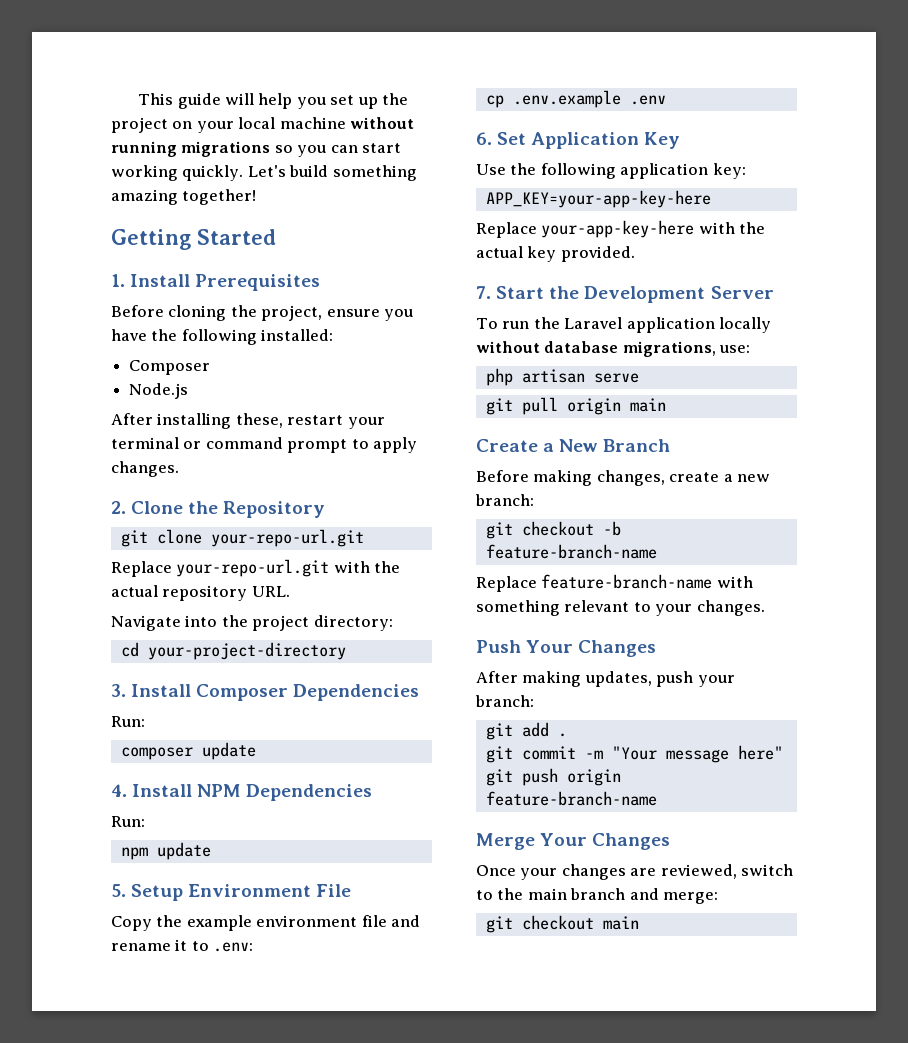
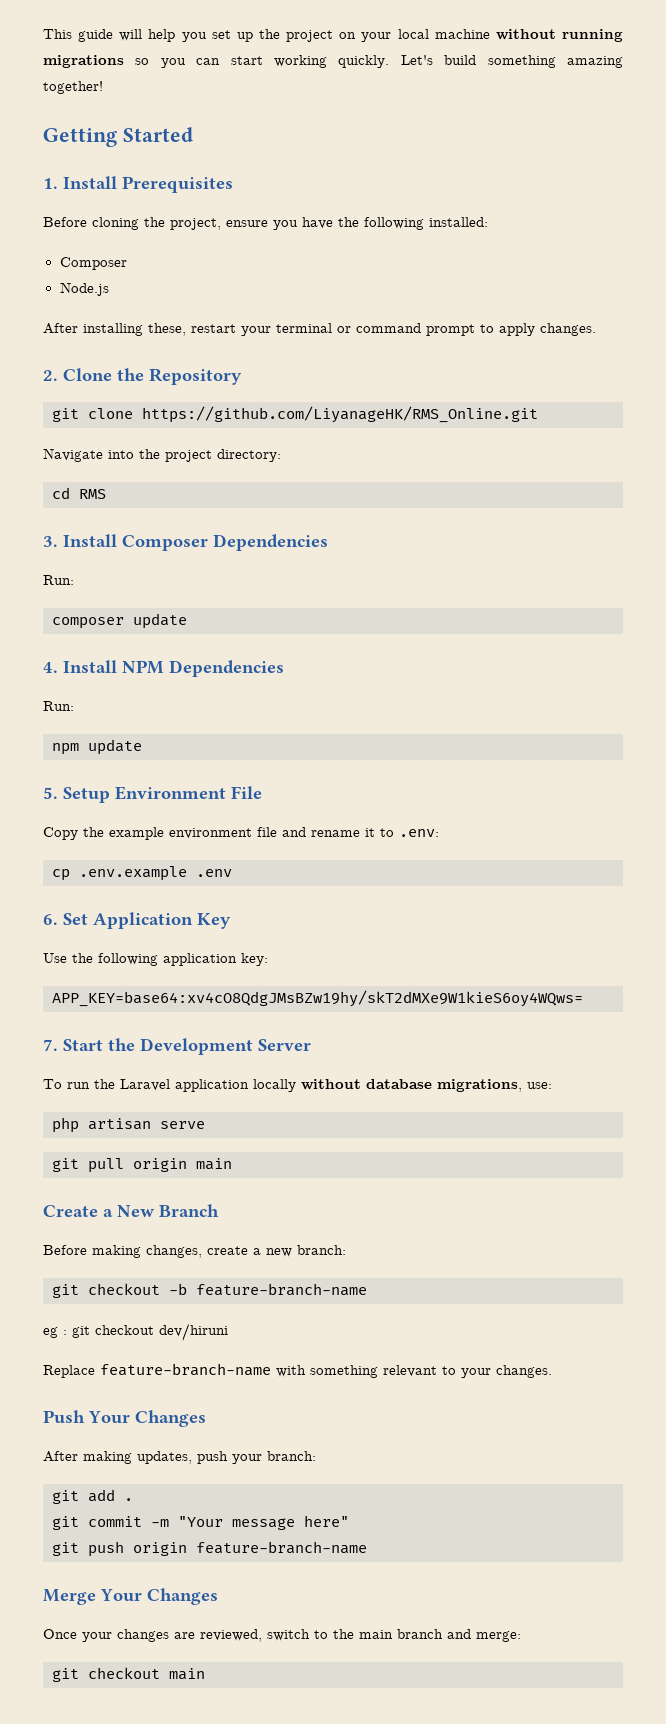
[210,529,364,547] [111,559,401,577] [111,585,290,601] your-repo-url.git // Replace your-repo-url.git with the actual repository URL. -> [142,406,538,423] https://github.com/LiyanageHK/RMS_Online.git
[147,642,346,660] your-project-directory -> [79,489,106,499] RMS
[485,190,711,208] [476,220,766,238] [476,246,635,262] APP_KEY=your-app-key-here // Replace your-app-key-here with the actual key provided. -> [52,990,583,1007] APP_KEY=base64:xv4cO8QdgJMsBZw19hy/skT2dMXe9W1kieS6oy4WQws=
(657, 551) none -> [43,1323,228,1341] // eg : git checkout dev/hiruni

